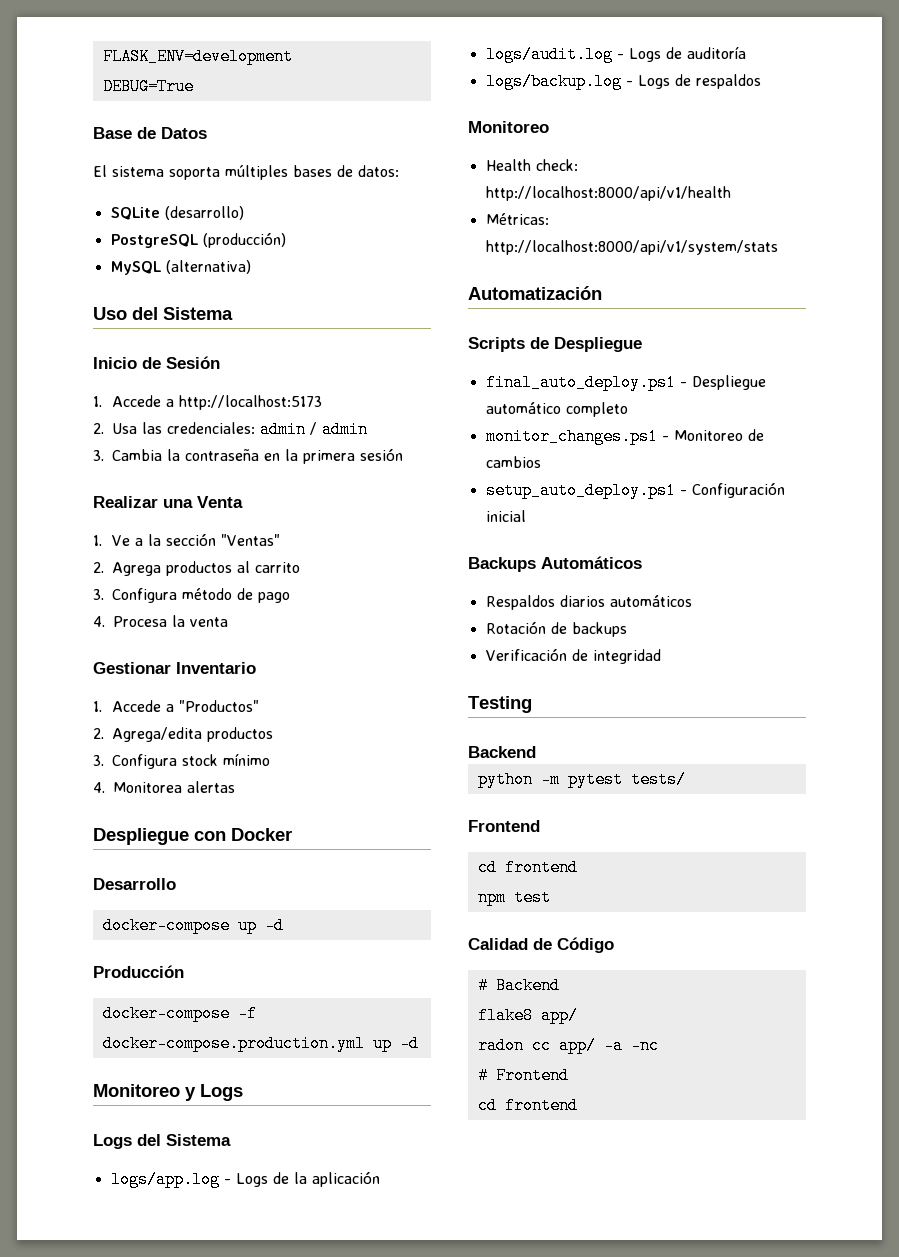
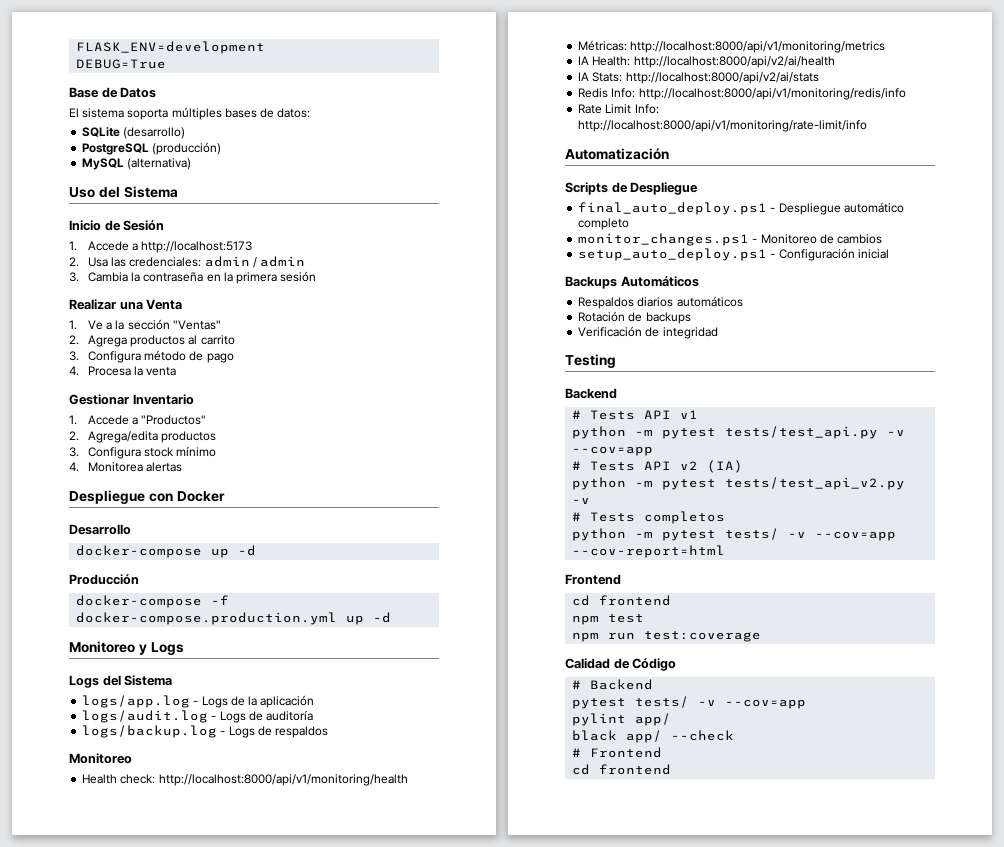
[485,186,731,201] http://localhost:8000/api/v1/health -> [158,774,408,786] http://localhost:8000/api/v1/monitoring/health
[485,240,778,255] http://localhost:8000/api/v1/system/stats -> [630,41,886,53] [578,56,835,68] [578,72,819,84] [578,88,906,100] [578,104,659,114] [578,120,868,132] http://localhost:8000/api/v1/monitoring/metrics // IA Health: http://localhost:8000/api/v2/ai/health // IA Stats: http://localhost:8000/api/v2/ai/stats // Redis Info: http://localhost:8000/api/v1/monitoring/redis/info // Rate Limit Info: http://localhost:8000/api/v1/monitoring/rate-limit/info
(536, 752) none -> [572,410,699,420] [572,426,906,439] [572,446,654,456] [572,460,744,473] [572,477,906,490] [572,498,591,504] [572,511,726,524] // # Tests API v1 // python -m pytest tests/test_api.py -v --cov=app // # Tests API v2 (IA) // python -m pytest tests/test_api_v2.py -v // # Tests completos
(686, 779) none -> [788,531,897,541] [572,545,726,558] -v --cov=app --cov-report=html
(551, 897) none -> [572,631,762,642] // npm run test:coverage
[477,1007,578,1024] [477,1037,659,1054] flake8 app/ // radon cc app/ -a -nc -> [572,696,807,709] [572,713,672,726] [572,730,735,743] pytest tests/ -v --cov=app // pylint app/ // black app/ --check

